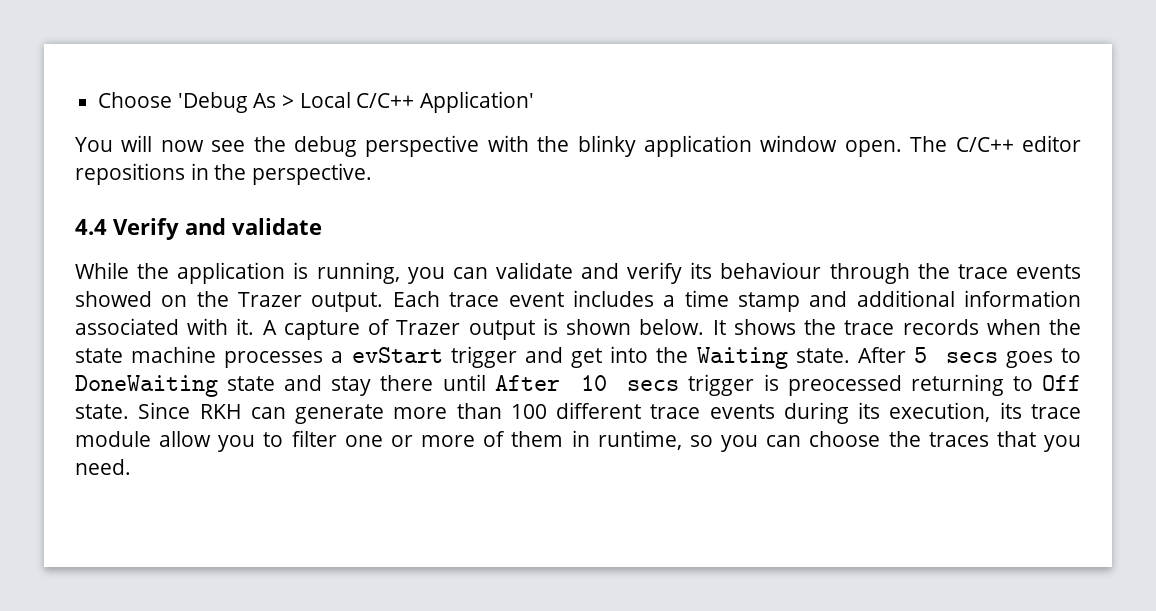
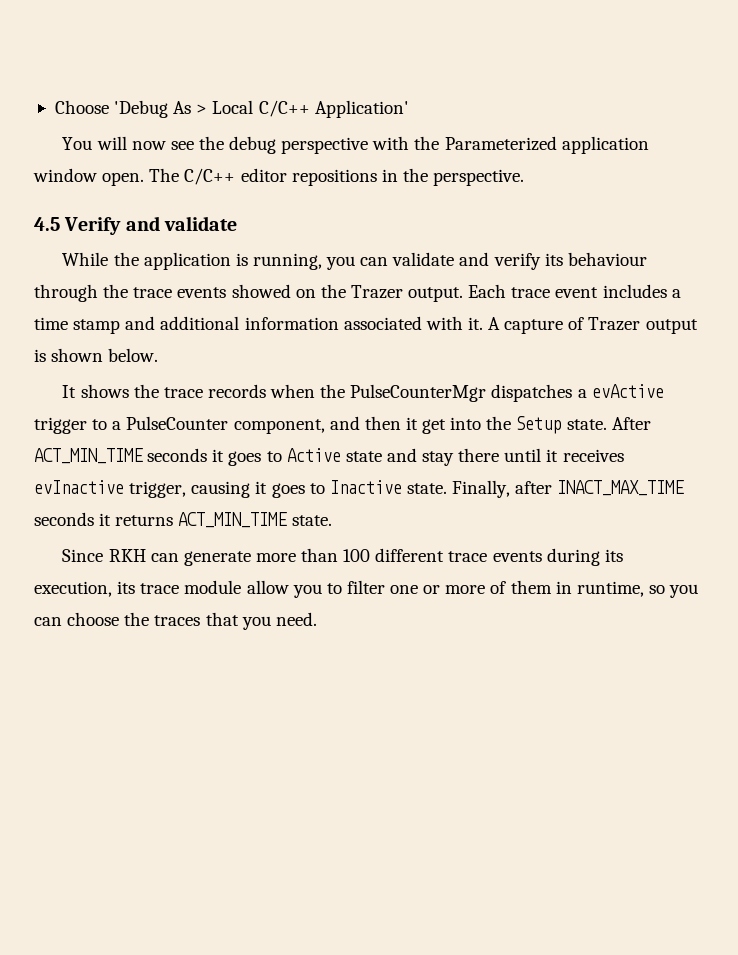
[577,135,636,157] blinky -> [444,136,557,151] Parameterized
[75,219,107,235] 4.4 -> [34,217,60,231] 4.5
(705, 327) none -> (159, 355) //
[75,346,563,368] state machine processes a evStart trigger and -> [350,384,664,402] [34,416,418,434] PulseCounterMgr dispatches a evActive trigger to a PulseCounter component, and then it
[696,347,788,369] Waiting -> [516,416,562,434] Setup
[913,347,1081,368] [75,375,218,397] 5 secs goes to DoneWaiting -> [34,448,341,466] ACT_MIN_TIME seconds it goes to Active
[494,374,1081,396] [75,404,129,419] After 10 secs trigger is preocessed returning to Off state. -> [546,449,624,462] [34,480,685,498] [34,512,332,528] it receives evInactive trigger, causing it goes to Inactive state. Finally, after INACT_MAX_TIME seconds it returns ACT_MIN_TIME state. //

